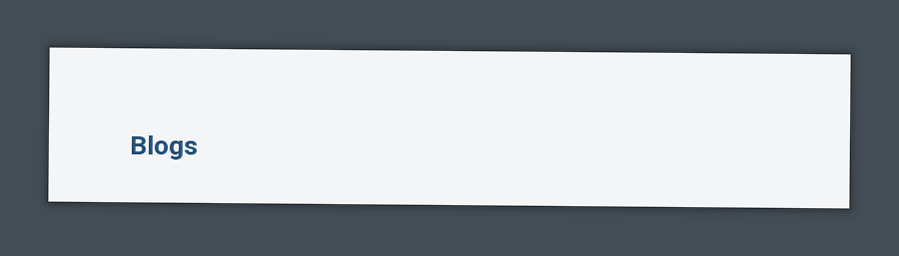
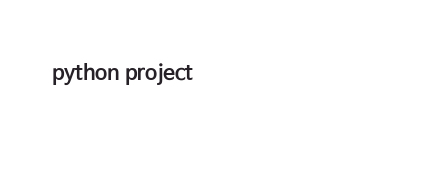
[129,135,198,160] Blogs -> [52,63,193,86] python project

